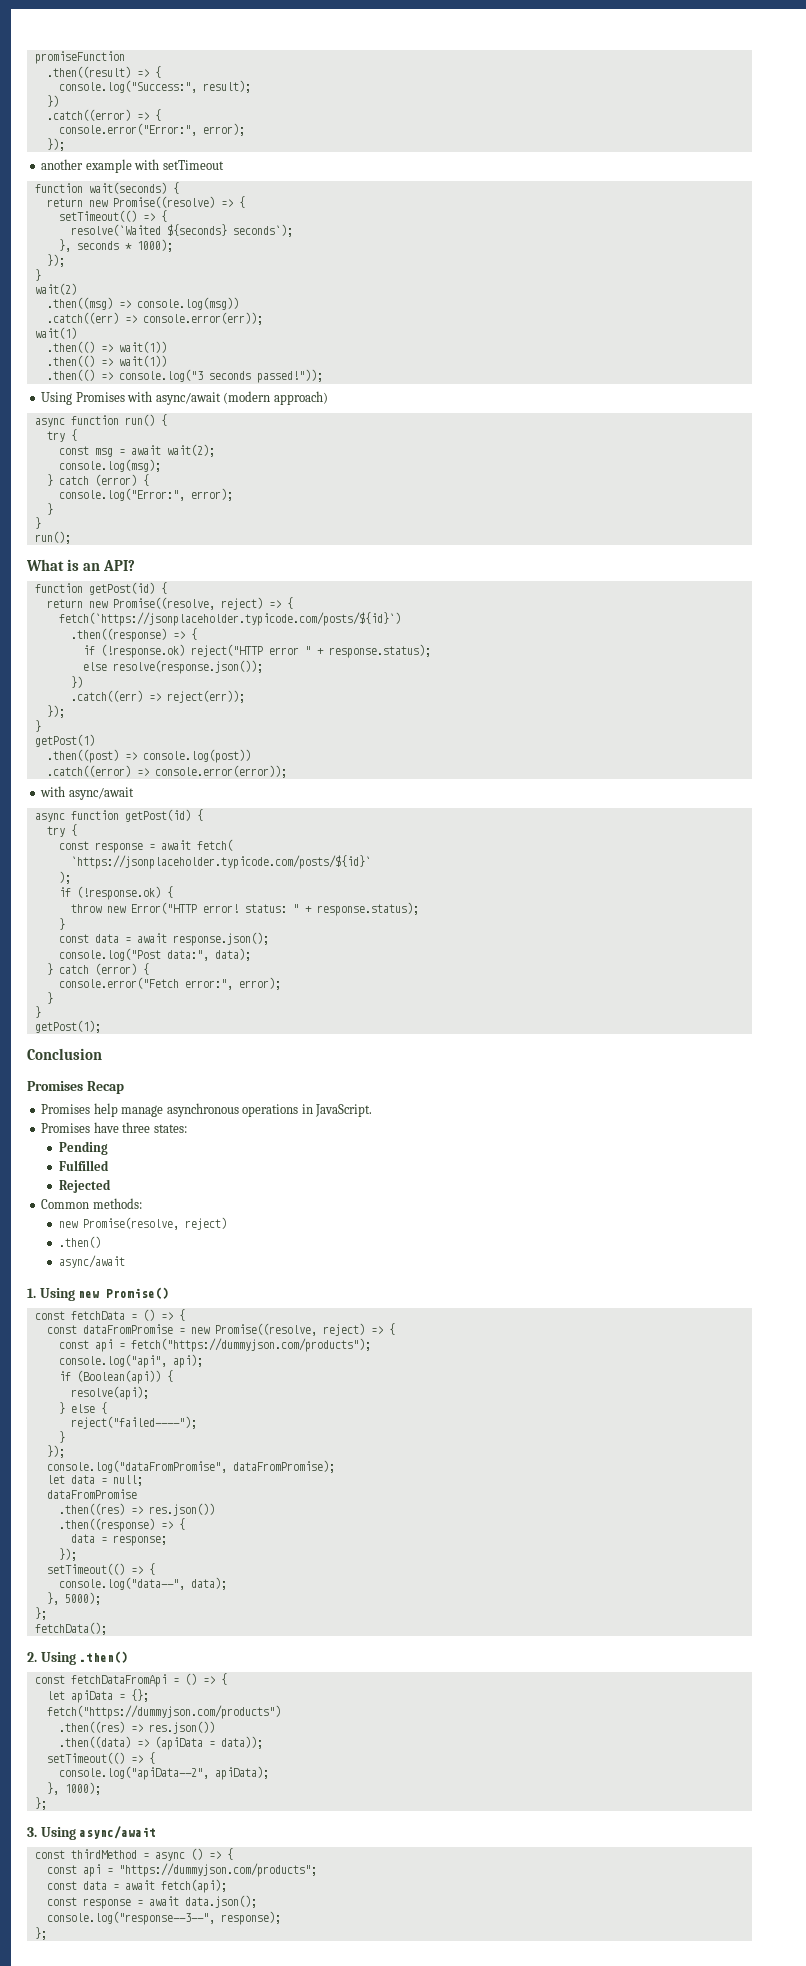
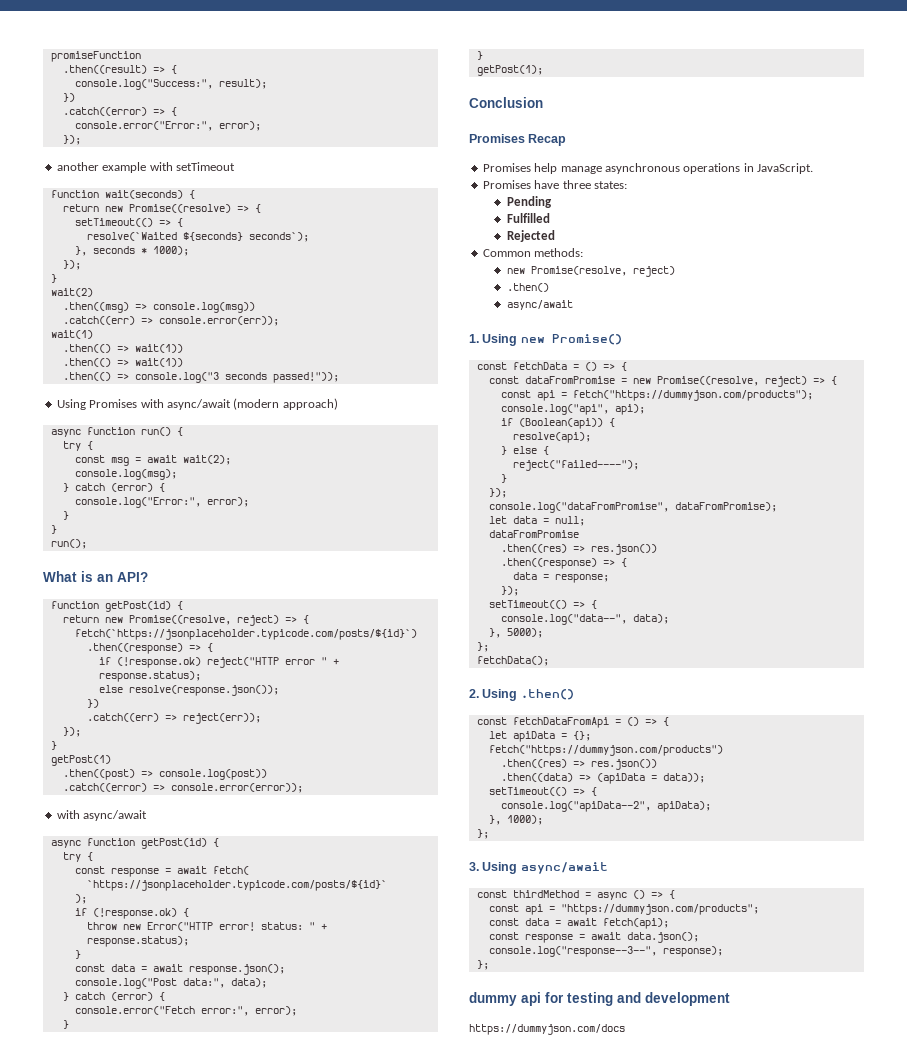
(47, 1933) none -> [469,992,730,1006] [469,1024,625,1035] // dummy api for testing and development // https://dummyjson.com/docs

